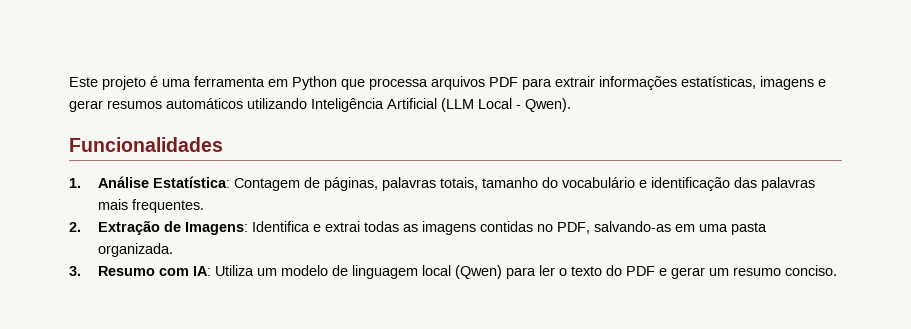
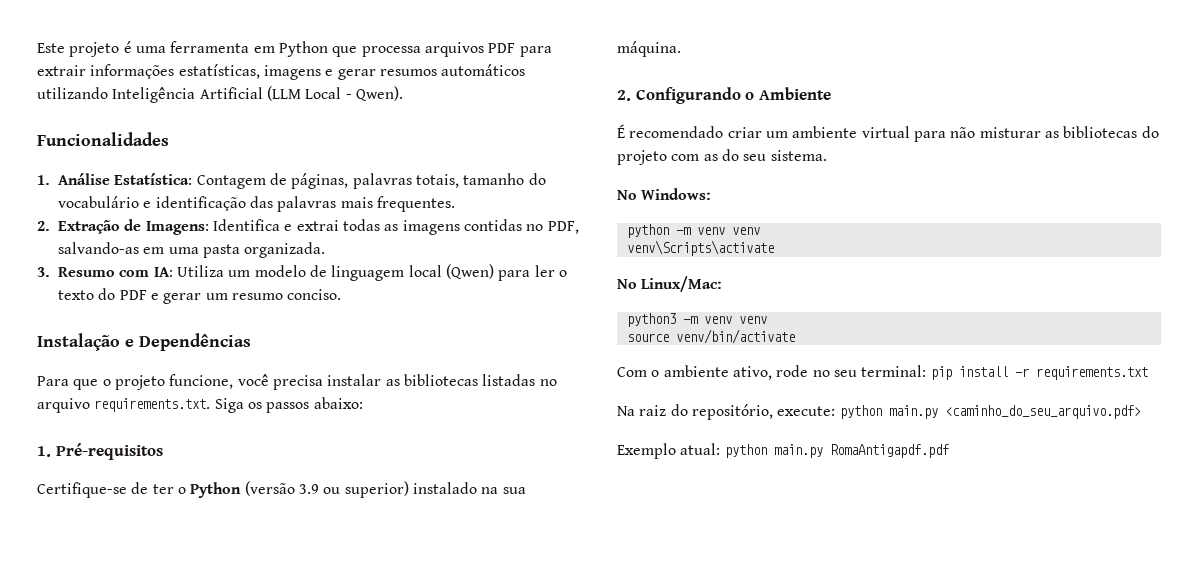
(837, 270) none -> [37,333,251,351] [37,374,557,390] [37,397,363,413] [37,443,163,460] [37,481,526,498] [617,41,681,57] [617,87,831,104] [617,124,1159,142] [617,149,827,165] [617,188,712,200] [626,224,760,238] [626,240,774,256] [617,276,723,292] [626,313,767,327] [626,329,795,344] [617,365,1148,380] [617,404,1141,420] [617,443,949,459] // Instalação e Dependências // Para que o projeto funcione, você precisa instalar as bibliotecas listadas no arquivo requirements.txt. Siga os passos abaixo: // 1. Pré-requisitos // Certifique-se de ter o Python (versão 3.9 ou superior) instalado na sua máquina. // 2. Configurando o Ambiente // É recomendado criar um ambiente virtual para não misturar as bibliotecas do projeto com as do seu sistema. // No Windows: // python -m venv venv // venv\Scripts\activate // No Linux/Mac: // python3 -m venv venv // source venv/bin/activate // Com o ambiente ativo, rode no seu terminal: pip install -r requirements.txt // Na raiz do repositório, execute: python main.py <caminho_do_seu_arquivo.pdf> // Exemplo atual: python main.py RomaAntigapdf.pdf

